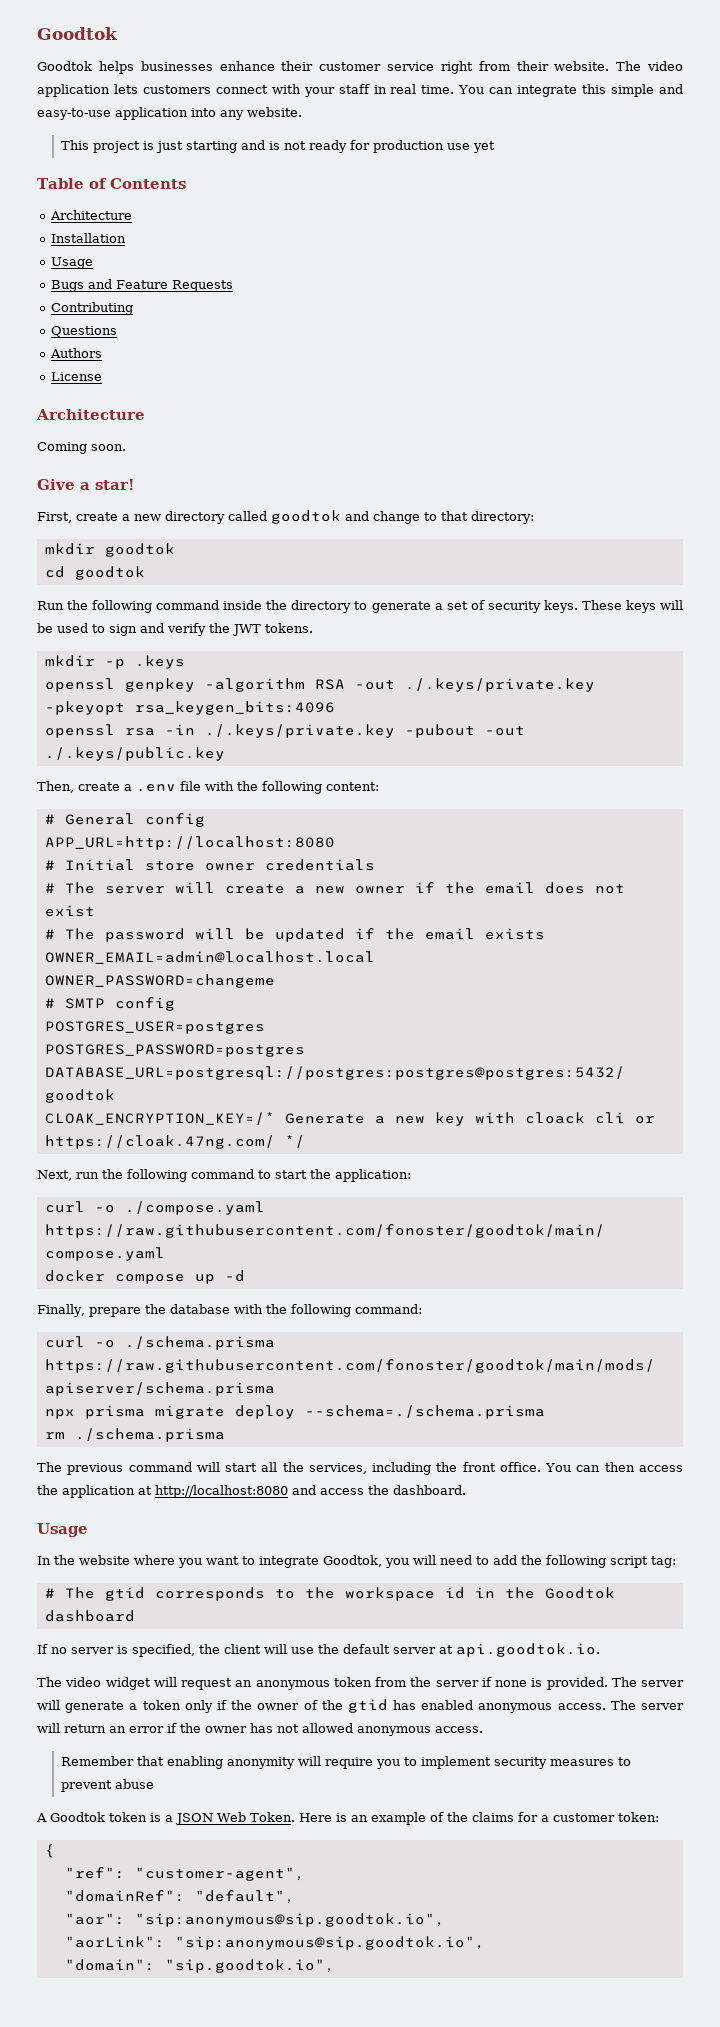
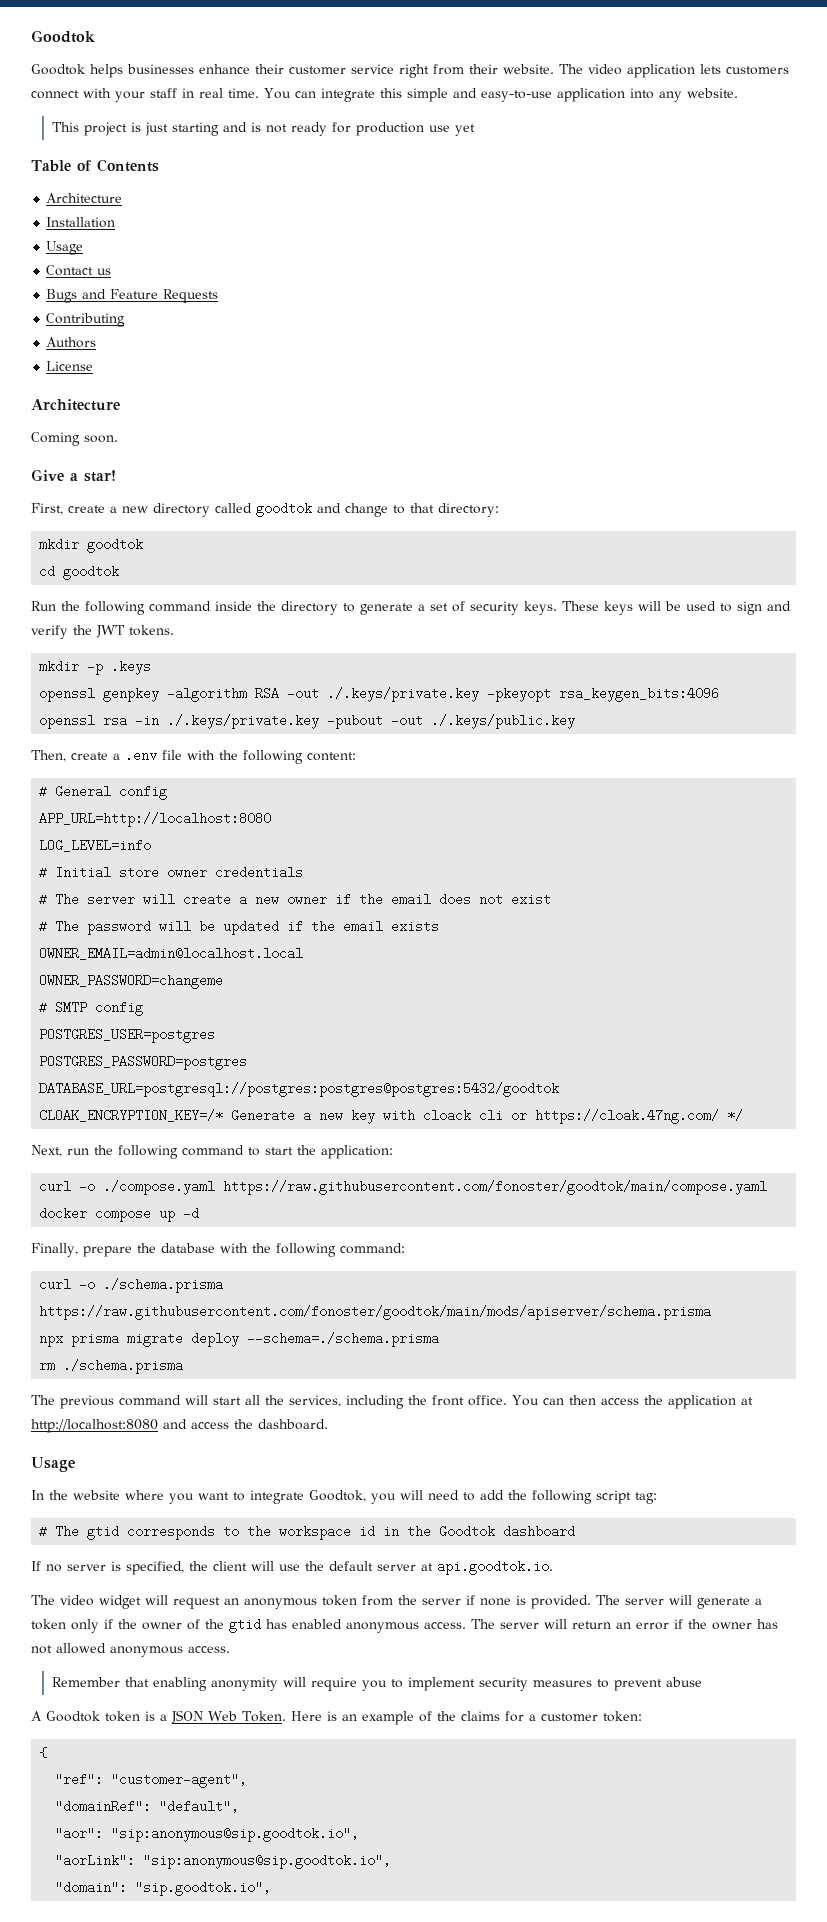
(94, 263) none -> [46,265,112,276] // Contact us
[51,326,118,337] // Questions -> (126, 320) none
(335, 843) none -> [39,839,152,852] // LOG_LEVEL=info

